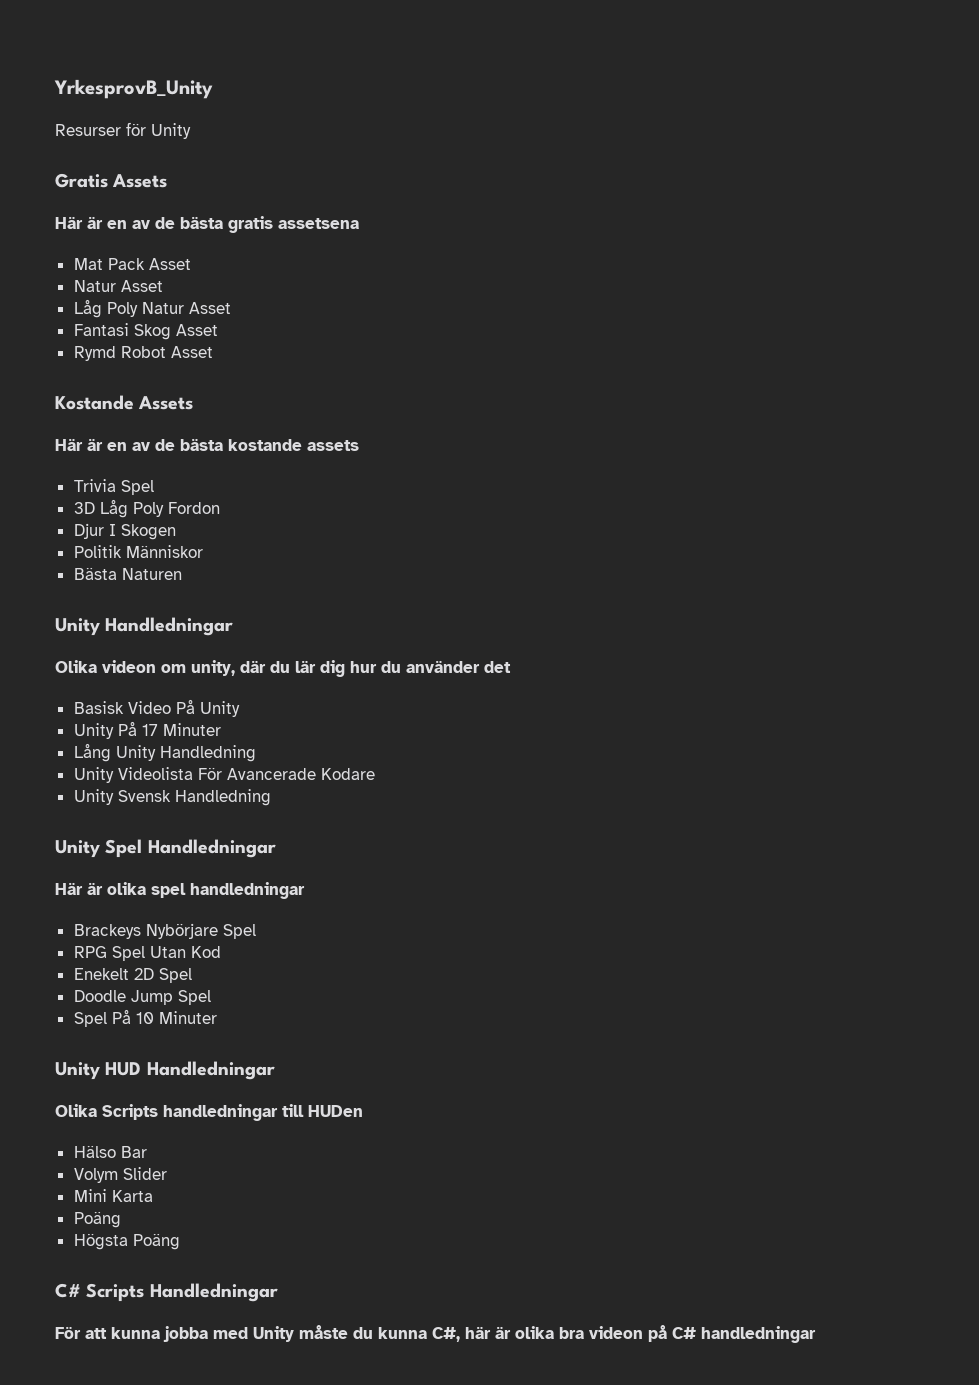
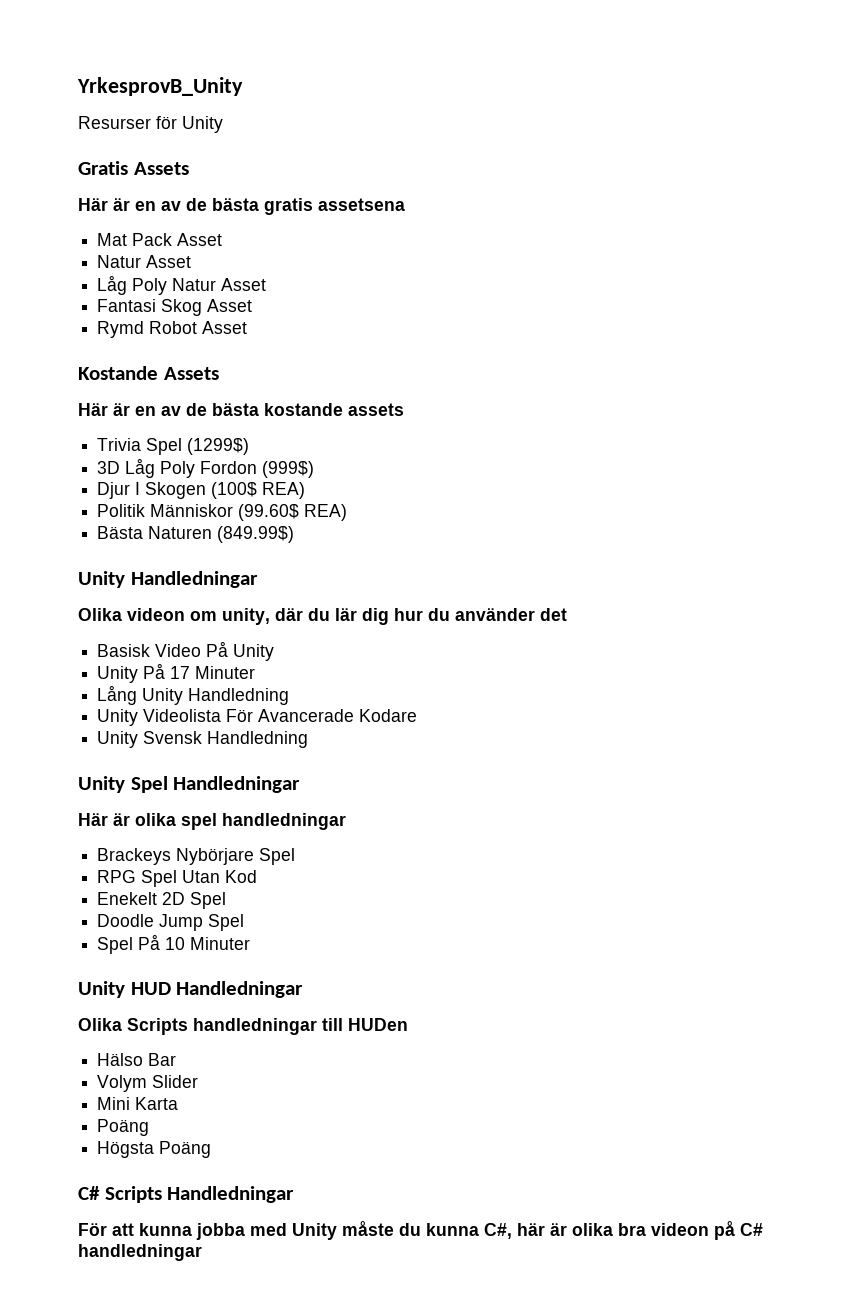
(154, 487) none -> [187,438,250,455] (1299$)
(220, 508) none -> [262,461,315,478] (999$)
(176, 532) none -> [211,482,306,499] (100$ REA)
(203, 551) none -> [238,504,348,521] (99.60$ REA)
(182, 574) none -> [217,526,295,543] (849.99$)

